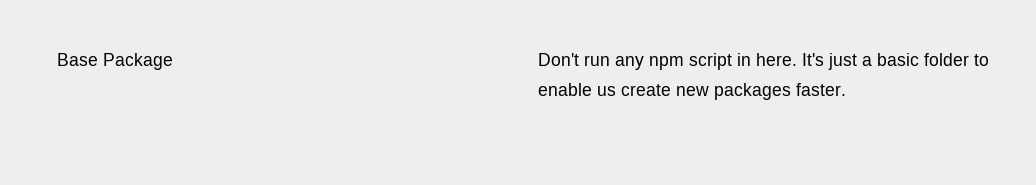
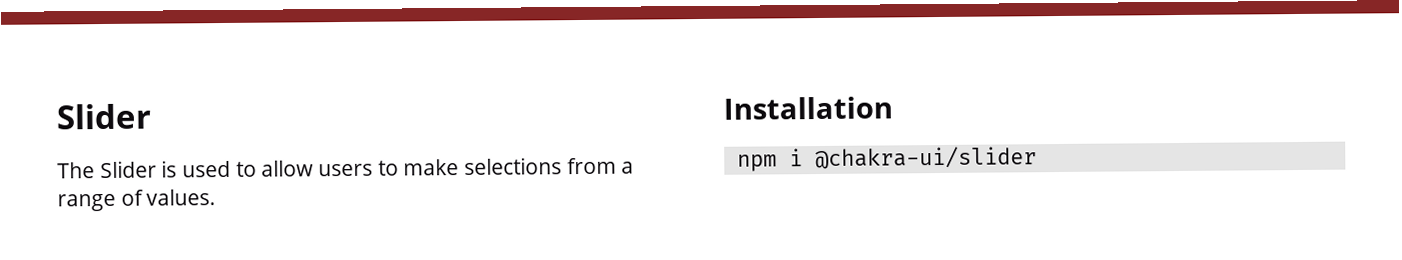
[57,53,173,70] [538,53,989,70] [538,83,846,100] Base Package // Don't run any npm script in here. It's just a basic folder to enable us create new packages faster. -> [56,103,151,130] [57,157,635,179] [57,189,217,212] [723,96,893,120] [736,146,1037,172] Slider // The Slider is used to allow users to make selections from a range of values. // Installation // npm i @chakra-ui/slider

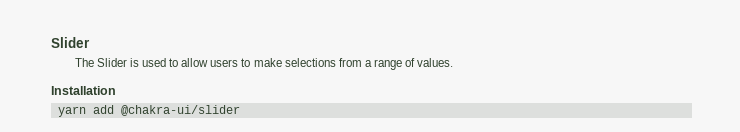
[736,148,803,172] npm i -> [57,105,114,117] yarn add

